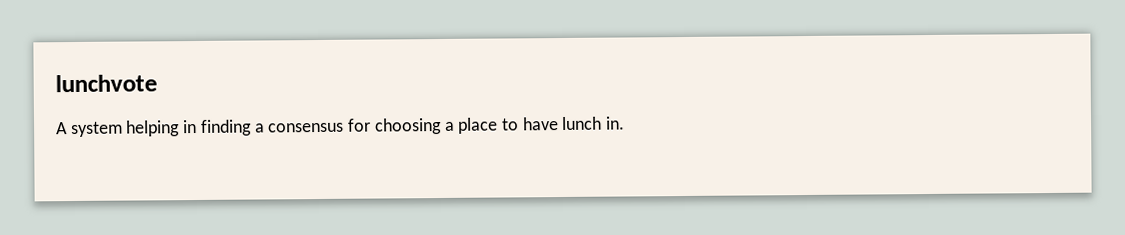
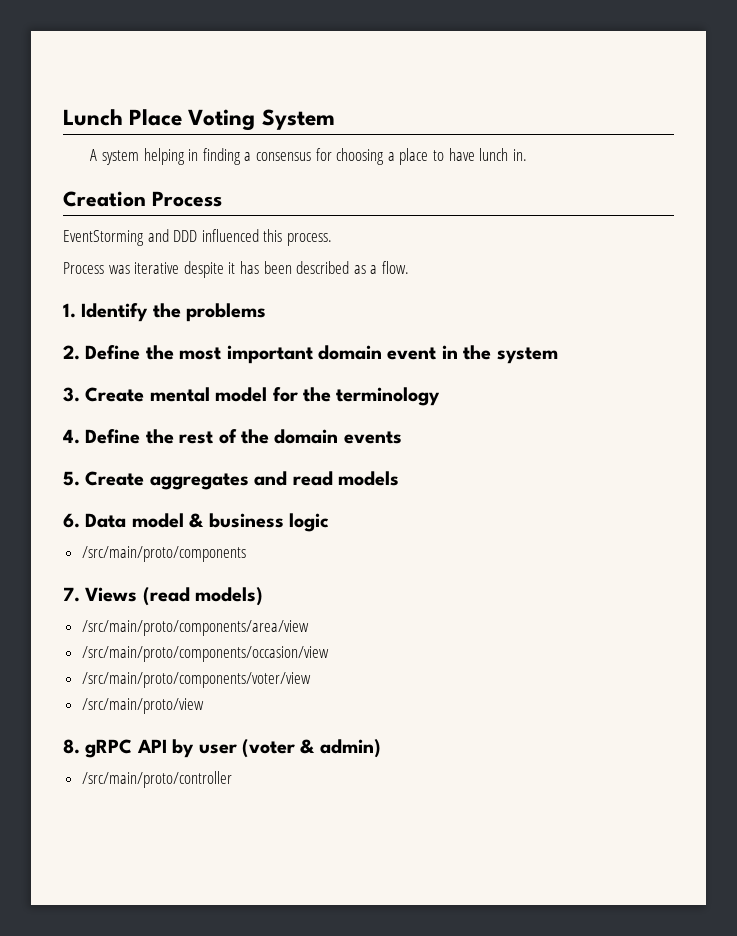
[55,74,158,93] lunchvote -> [63,109,335,131] Lunch Place Voting System
(626, 123) none -> [63,191,222,207] [63,229,332,246] [63,261,409,278] [63,303,267,322] [63,345,558,364] [63,387,441,406] [63,429,402,444] [63,471,399,490] [63,513,329,532] [81,546,246,562] [63,587,264,606] [81,620,309,636] [81,646,329,662] [81,672,311,688] [81,698,204,714] [63,739,381,758] [81,771,232,788] // Creation Process // EventStorming and DDD influenced this process. // Process was iterative despite it has been described as a flow. // 1. Identify the problems // 2. Define the most important domain event in the system // 3. Create mental model for the terminology // 4. Define the rest of the domain events // 5. Create aggregates and read models // 6. Data model & business logic // /src/main/proto/components // 7. Views (read models) // /src/main/proto/components/area/view // /src/main/proto/components/occasion/view // /src/main/proto/components/voter/view // /src/main/proto/view // 8. gRPC API by user (voter & admin) // /src/main/proto/controller

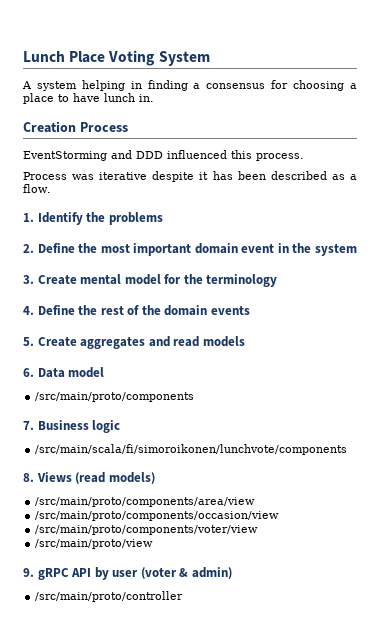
[189,513,329,532] & business logic -> (105, 372) none
(80, 594) none -> [37,420,121,433] [35,444,348,455] [23,473,34,482] Business logic // /src/main/scala/fi/simoroikonen/lunchvote/components // 8.
[63,739,80,754] 8. -> [23,568,34,577] 9.

